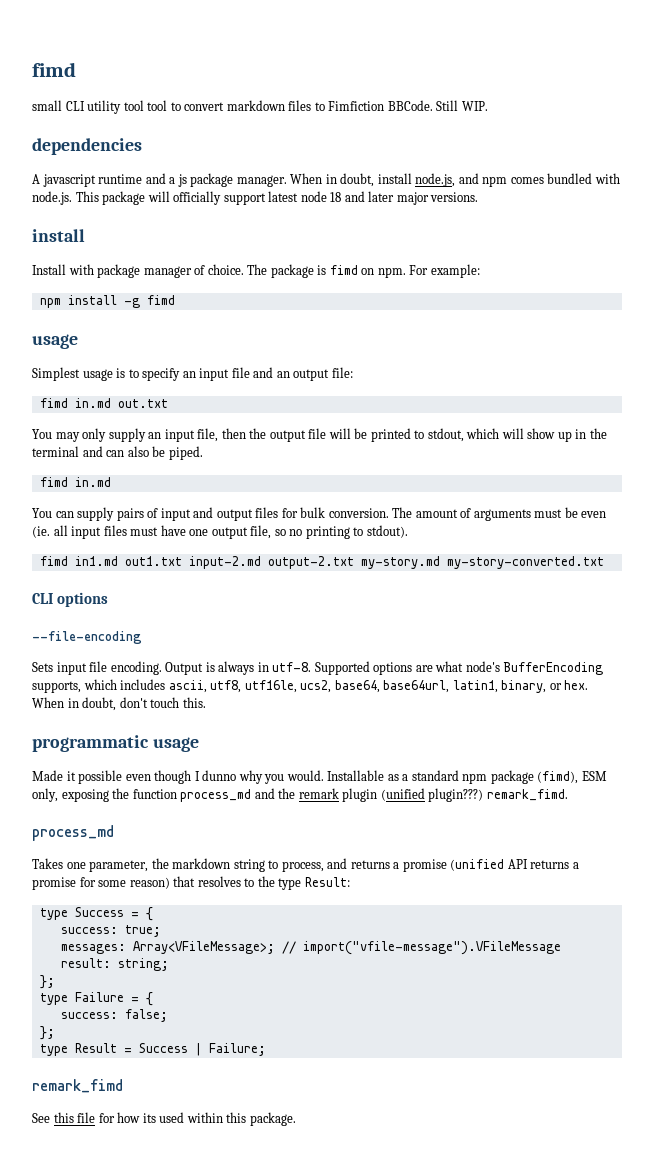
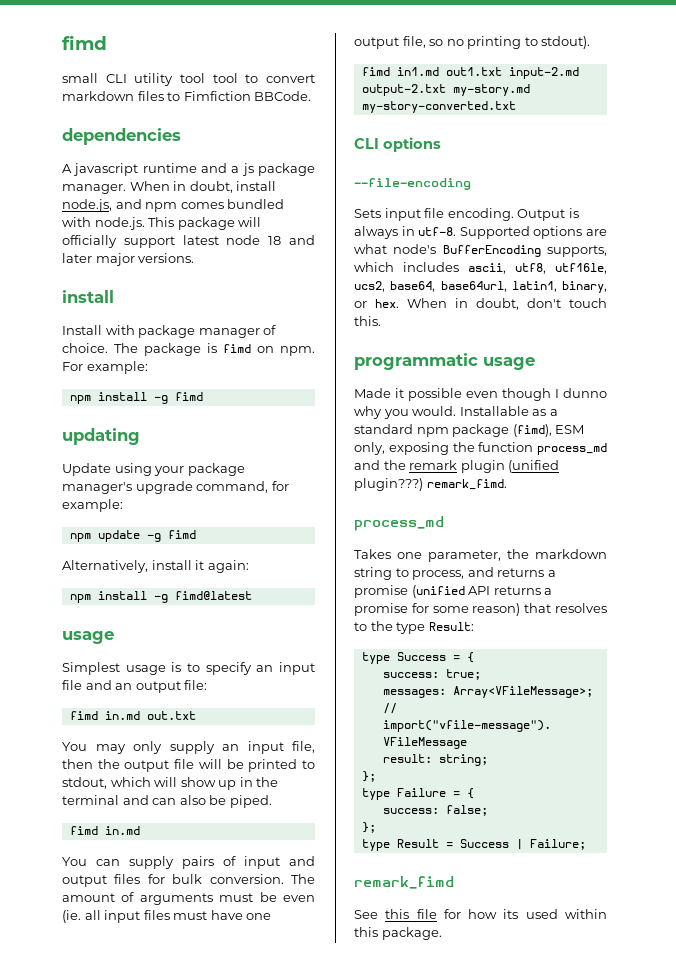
[436,100,488,111] Still WIP. -> (312, 96) none
(175, 300) none -> [62,428,140,445] [62,463,245,476] [62,481,289,494] [62,499,123,512] [69,530,196,542] [62,560,249,573] [69,591,252,603] // updating // Update using your package manager's upgrade command, for example: // npm update -g fimd // Alternatively, install it again: // npm install -g fimd@latest

